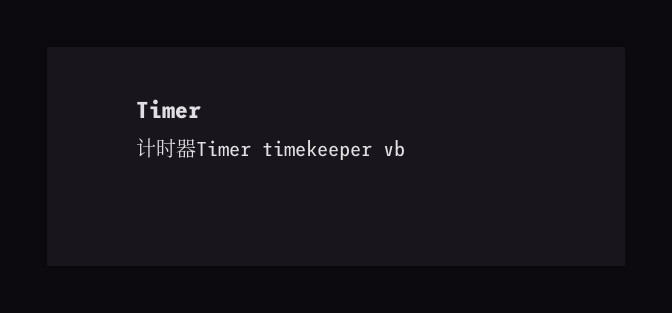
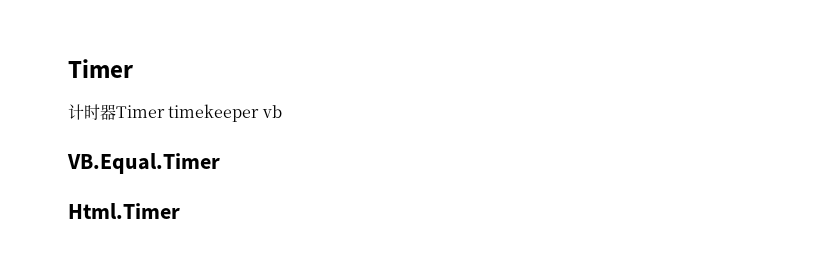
(405, 148) none -> [67,153,220,174] [68,203,180,219] // VB.Equal.Timer // Html.Timer

